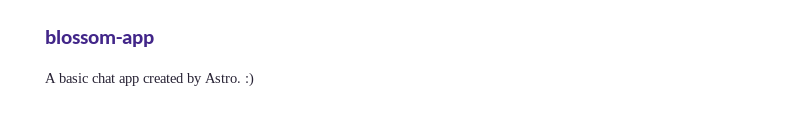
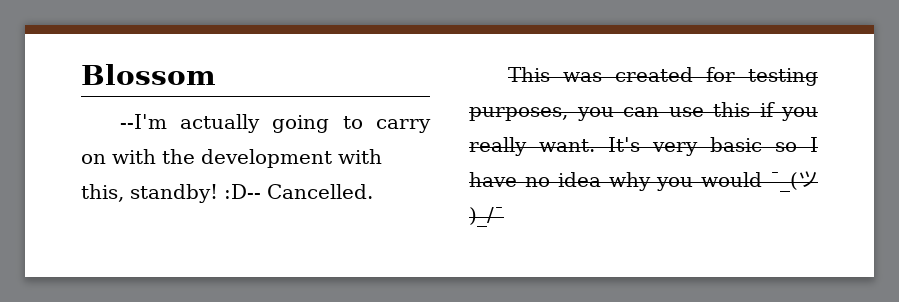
[45,30,154,47] [45,72,254,87] blossom-app // A basic chat app created by Astro. :) -> [81,64,216,85] [119,114,431,133] [81,149,382,168] [81,184,373,203] [507,67,818,86] [469,102,818,121] [469,137,818,156] [469,171,818,192] [469,207,504,227] Blossom // --I'm actually going to carry on with the development with this, standby! :D-- Cancelled. // This was created for testing purposes, you can use this if you really want. It's very basic so I have no idea why you would ¯_(ツ)_/¯

